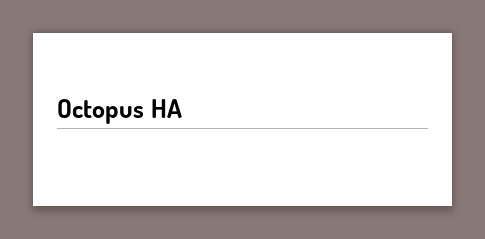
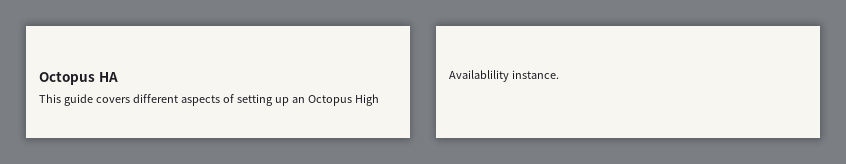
(183, 108) none -> [39,94,379,106] [449,70,559,82] // This guide covers different aspects of setting up an Octopus High Availablility instance.

